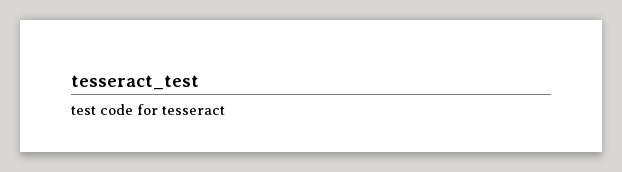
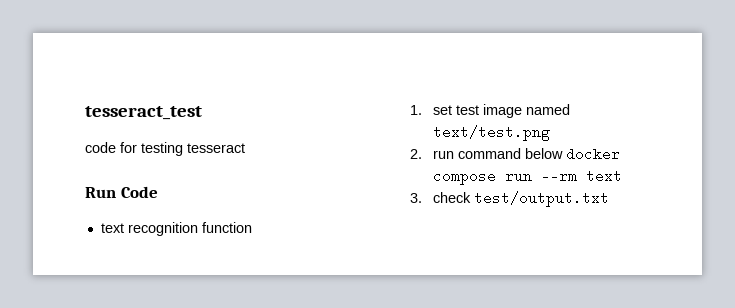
[71,106,96,115] test -> (202, 113) none
(158, 109) none -> [141,142,183,156] testing
(225, 110) none -> [85,186,158,198] [100,222,252,236] [410,104,570,118] [432,125,550,141] [410,147,620,161] [432,169,622,185] [410,191,609,207] // Run Code // text recognition function // 1. set test image named text/test.png // 2. run command below docker compose run --rm text // 3. check test/output.txt

